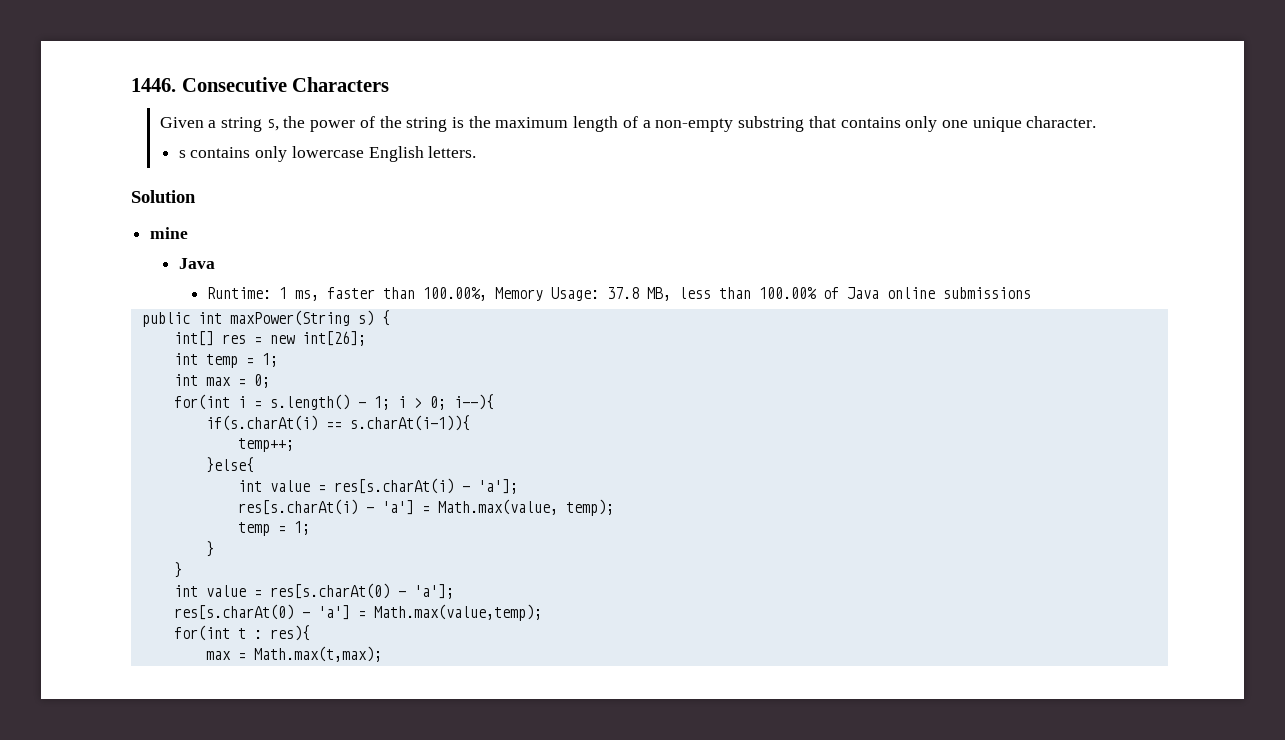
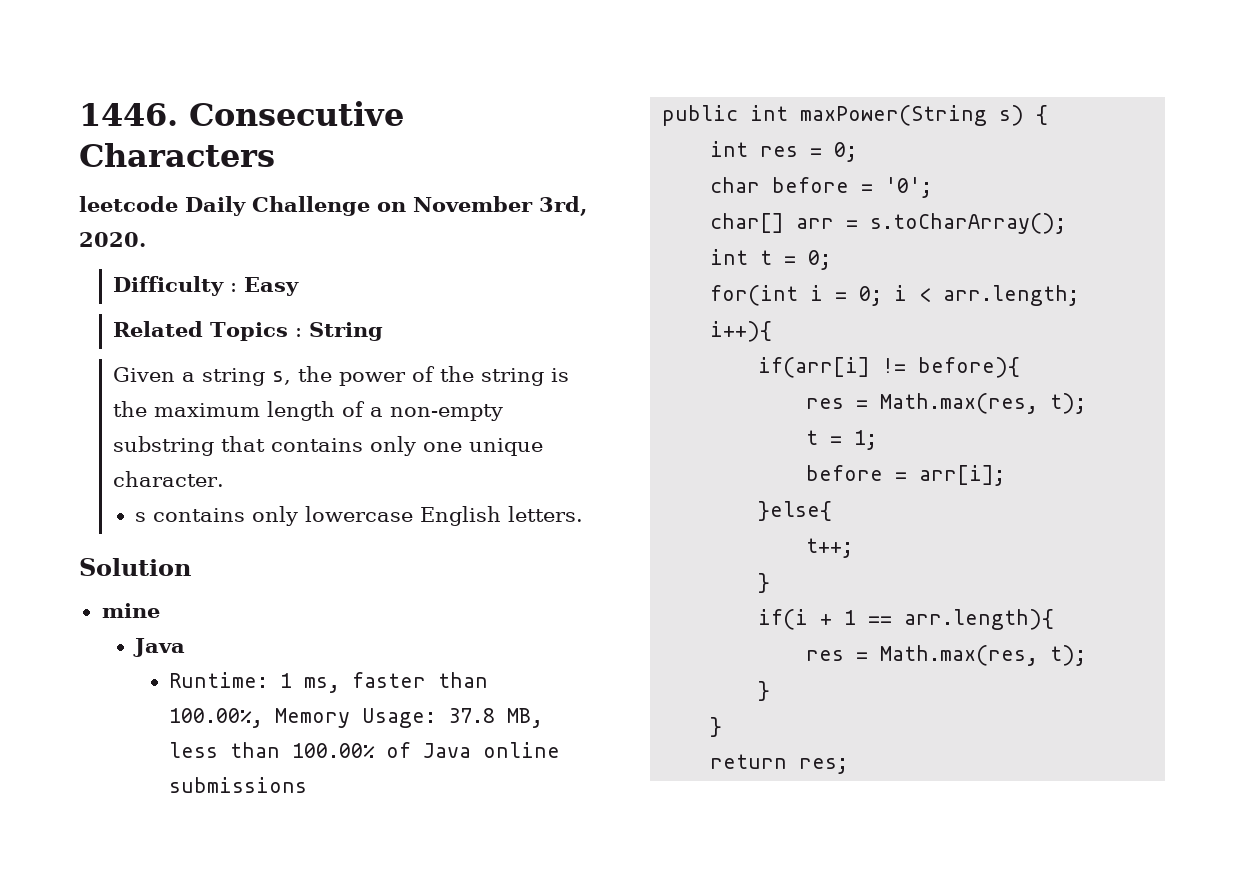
(390, 84) none -> [79,196,587,216] [79,232,146,247] [112,276,299,296] [112,321,383,341] // leetcode Daily Challenge on November 3rd, 2020. // Difficulty : Easy // Related Topics : String
[173,331,366,346] [173,353,278,368] [173,374,231,386] int[] res = new int[26]; // int temp = 1; // int max -> [710,141,858,162] [710,177,933,198] [710,213,1067,234] [710,249,773,265] int res = 0; // char before = '0'; // char[] arr = s.toCharArray(); // int t
[269,394,494,410] [205,415,470,431] [237,438,294,452] [205,457,254,473] [237,478,518,494] [237,499,614,516] [237,521,310,536] [205,541,214,557] [173,562,182,578] [173,583,454,599] [173,604,542,621] [173,625,310,641] [205,646,382,662] s.length() - 1; i > 0; i--){ // if(s.charAt(i) == s.charAt(i-1)){ // temp++; // }else{ // int value = res[s.charAt(i) - 'a']; // res[s.charAt(i) - 'a'] = Math.max(value, temp); // temp = 1; // } // } // int value = res[s.charAt(0) - 'a']; // res[s.charAt(0) - 'a'] = Math.max(value,temp); // for(int t : res){ // max = Math.max(t,max); -> [859,285,1080,306] [710,321,773,342] [758,357,1021,378] [806,393,1087,414] [806,430,878,450] [806,465,1006,486] [758,501,833,521] [806,538,854,558] [758,573,771,593] [758,609,1055,630] [806,645,1087,666] [758,681,771,701] [710,717,723,737] [710,754,849,774] 0; i < arr.length; i++){ // if(arr[i] != before){ // res = Math.max(res, t); // t = 1; // before = arr[i]; // }else{ // t++; // } // if(i + 1 == arr.length){ // res = Math.max(res, t); // } // } // return res;

